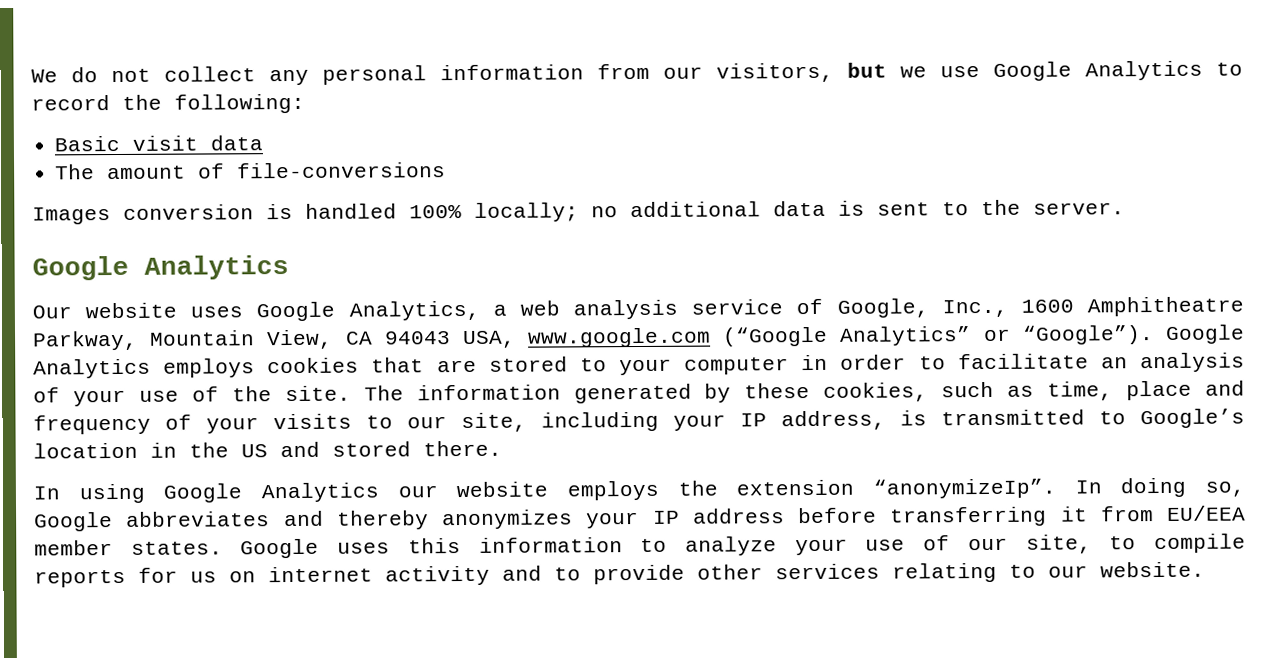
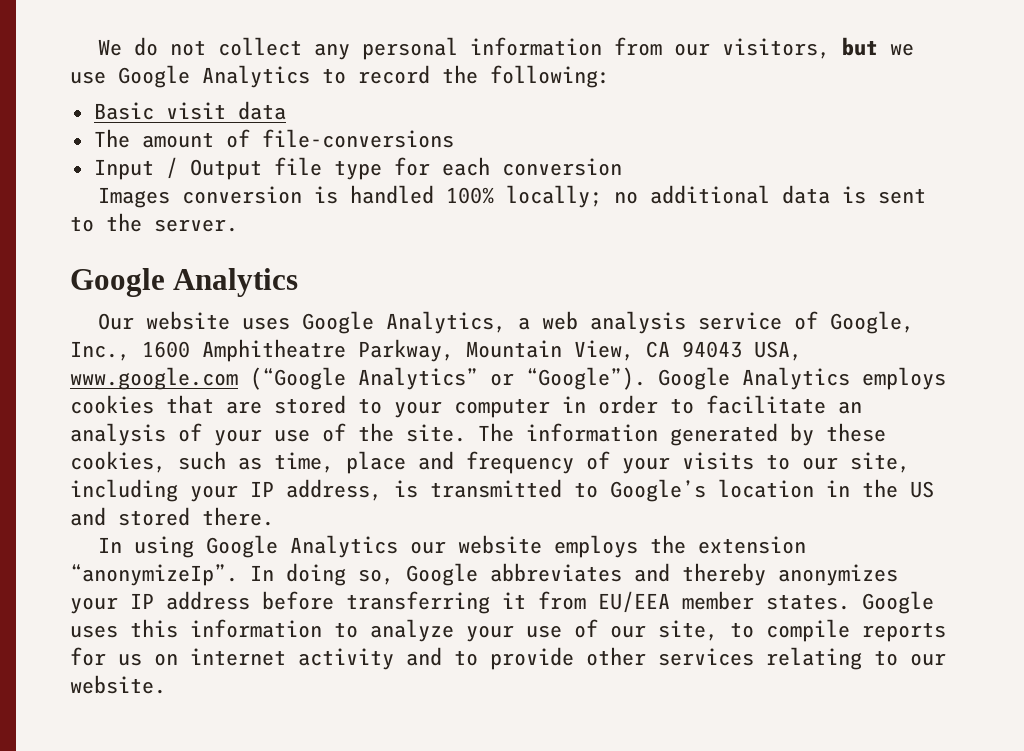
(447, 170) none -> [93,157,622,180] // Input / Output file type for each conversion

